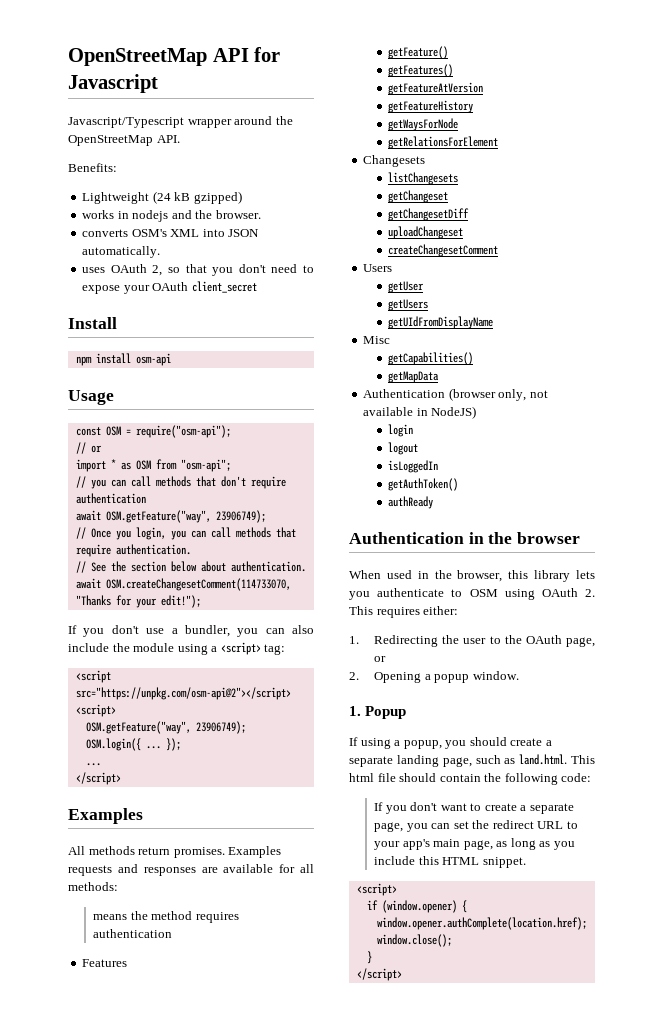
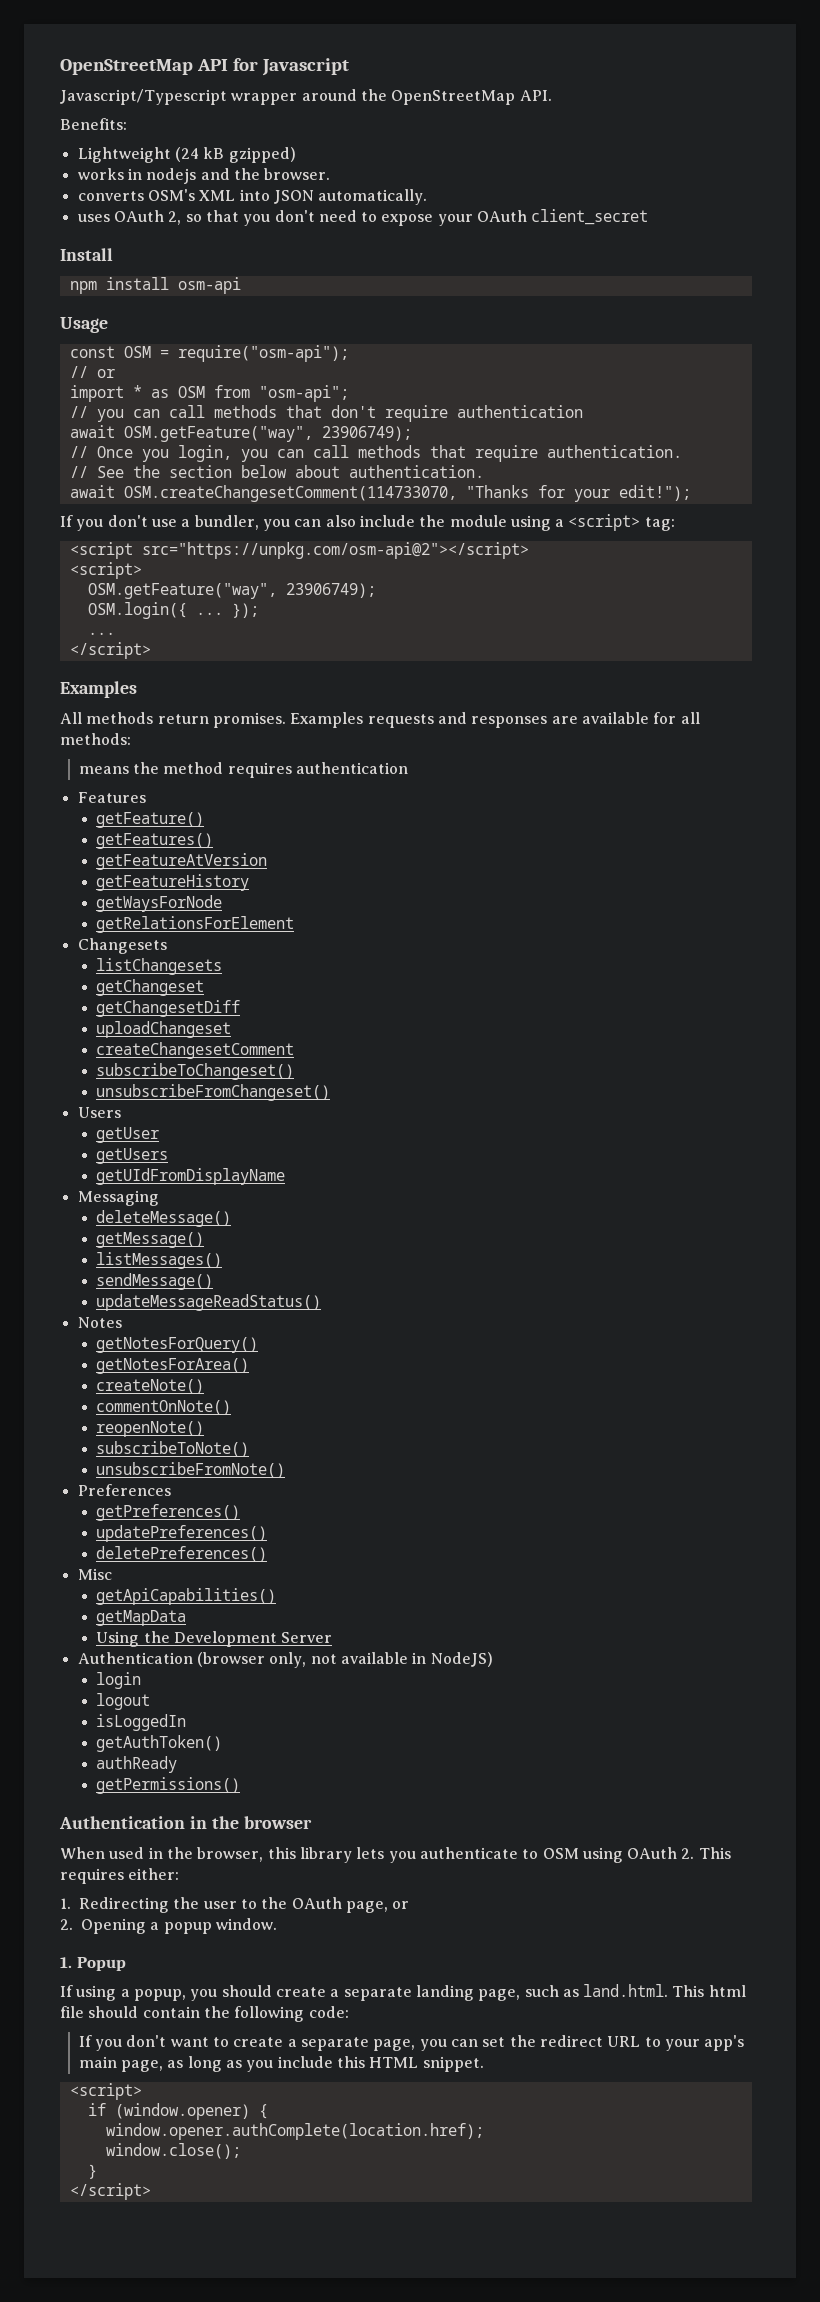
(499, 250) none -> [96,1063,295,1080] [96,1084,331,1101] // subscribeToChangeset() // unsubscribeFromChangeset()
(494, 322) none -> [77,1190,159,1206] [96,1210,232,1227] [96,1232,205,1248] [96,1252,223,1269] [96,1273,214,1290] [96,1294,322,1311] [77,1317,122,1328] [96,1337,259,1353] [96,1358,250,1374] [96,1379,205,1394] [96,1400,232,1415] [96,1421,205,1437] [96,1441,250,1457] [96,1462,286,1478] [77,1484,171,1496] [96,1504,241,1521] [96,1525,268,1542] [96,1546,268,1562] // Messaging // deleteMessage() // getMessage() // listMessages() // sendMessage() // updateMessageReadStatus() // Notes // getNotesForQuery() // getNotesForArea() // createNote() // commentOnNote() // reopenNote() // subscribeToNote() // unsubscribeFromNote() // Preferences // getPreferences() // updatePreferences() // deletePreferences()
[388,352,474,365] getCapabilities() -> [96,1588,277,1605] getApiCapabilities()
(440, 377) none -> [96,1631,333,1647] // Using the Development Server
(434, 502) none -> [96,1777,241,1794] // getPermissions()

